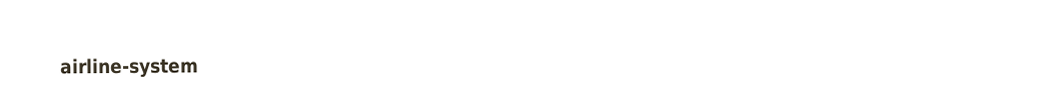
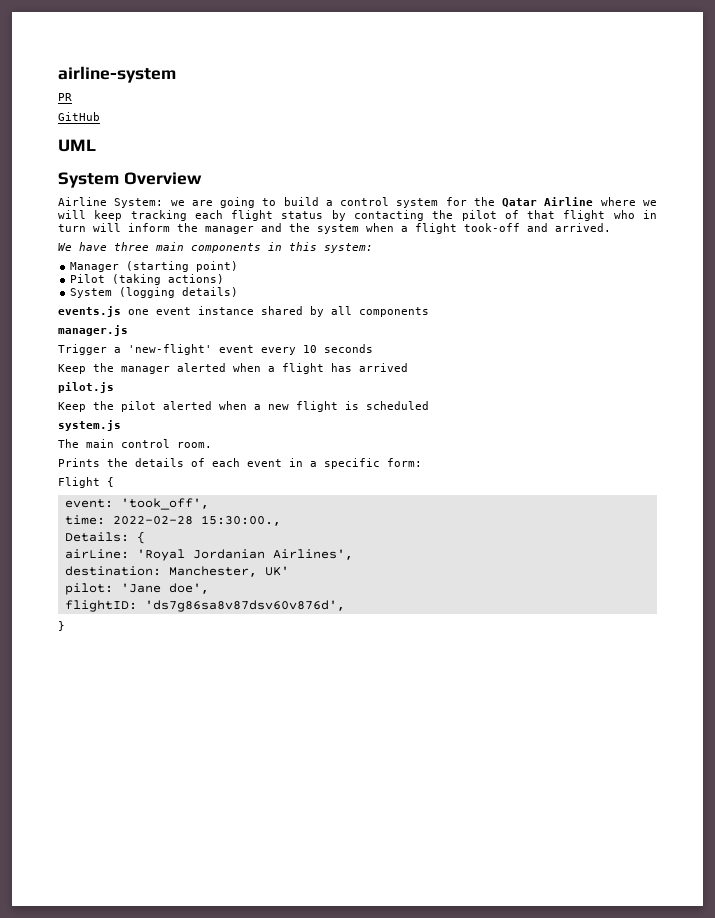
(199, 68) none -> [58,93,72,101] [58,112,100,121] [58,139,96,152] [58,172,202,188] [58,197,657,208] [58,210,657,221] [58,223,611,234] [58,242,373,253] [70,261,239,272] [70,274,225,285] [70,287,239,298] [58,306,429,317] [58,325,128,336] [58,344,373,355] [58,363,408,374] [58,382,114,393] [58,401,429,412] [58,420,121,431] [58,439,212,448] [58,458,422,469] [58,477,114,488] [64,498,209,510] [64,515,281,526] [64,531,145,544] [64,549,353,561] [64,566,289,577] [64,583,209,595] [64,600,345,612] [58,621,65,631] // PR // GitHub // UML // System Overview // Airline System: we are going to build a control system for the Qatar Airline where we will keep tracking each flight status by contacting the pilot of that flight who in turn will inform the manager and the system when a flight took-off and arrived. // We have three main components in this system: // Manager (starting point) // Pilot (taking actions) // System (logging details) // events.js one event instance shared by all components // manager.js // Trigger a 'new-flight' event every 10 seconds // Keep the manager alerted when a flight has arrived // pilot.js // Keep the pilot alerted when a new flight is scheduled // system.js // The main control room. // Prints the details of each event in a specific form: // Flight { // event: 'took_off', // time: 2022-02-28 15:30:00., // Details: { // airLine: 'Royal Jordanian Airlines', // destination: Manchester, UK' // pilot: 'Jane doe', // flightID: 'ds7g86sa8v87dsv60v876d', // }

